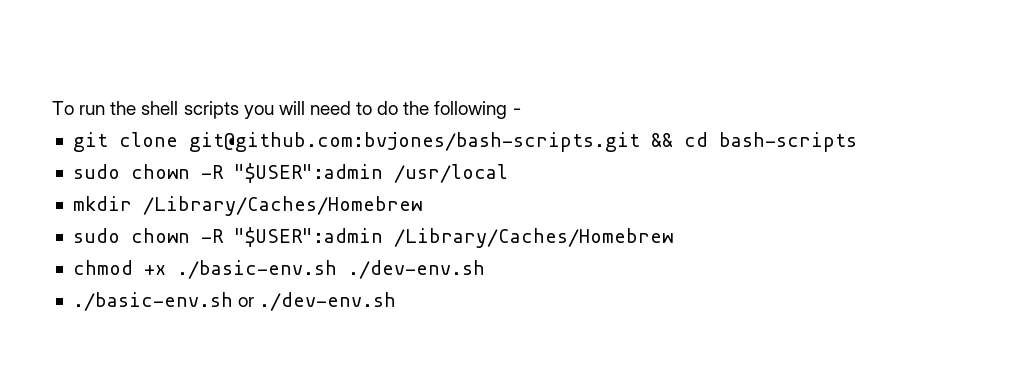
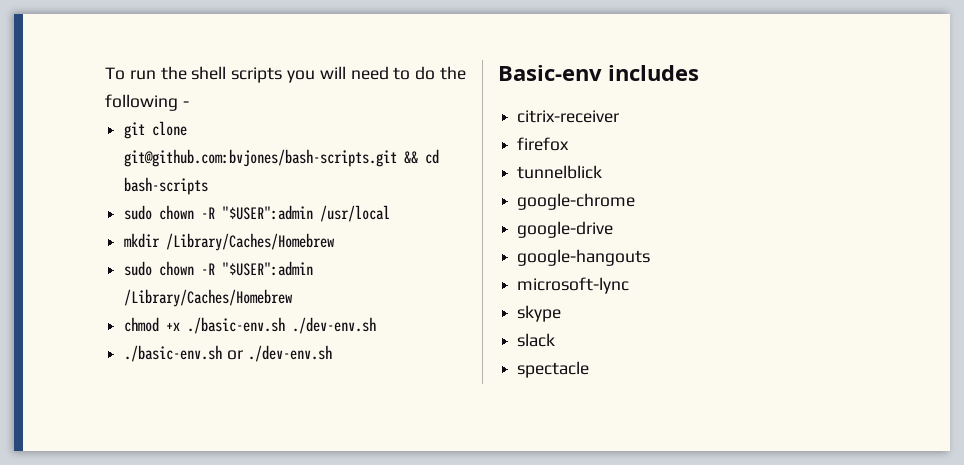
(397, 301) none -> [498,65,699,81] [517,110,620,123] [517,137,570,151] [517,165,603,179] [517,193,636,210] [517,221,614,238] [517,249,651,266] [517,277,630,294] [517,305,562,322] [517,333,556,347] [517,361,590,378] // Basic-env includes // citrix-receiver // firefox // tunnelblick // google-chrome // google-drive // google-hangouts // microsoft-lync // skype // slack // spectacle

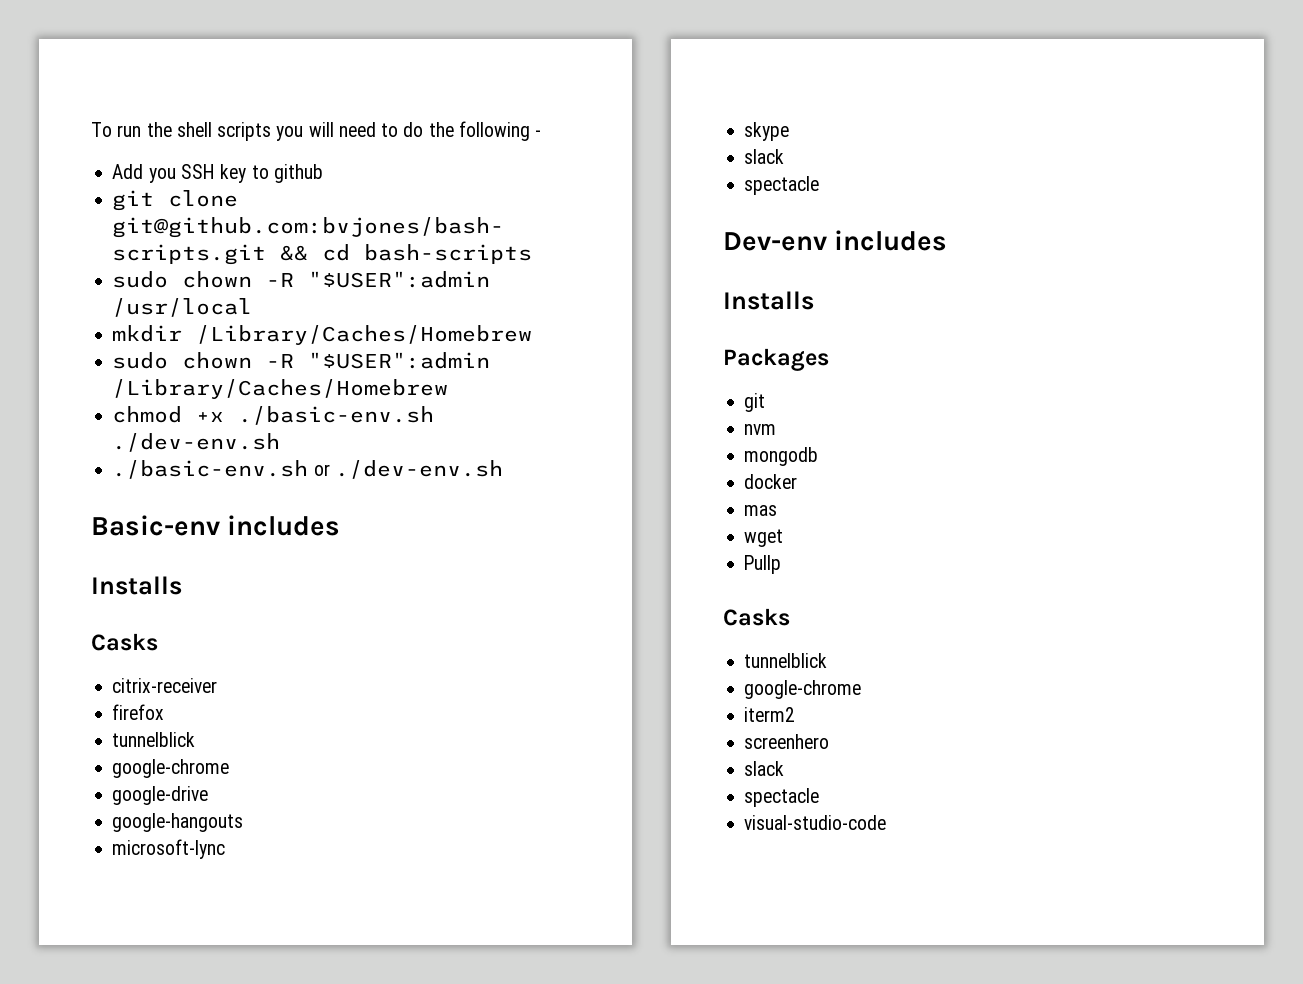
(189, 104) none -> [112,164,323,183] // Add you SSH key to github
(699, 73) none -> [91,576,182,595] [91,633,158,651] // Installs // Casks
(590, 369) none -> [723,230,948,251] [723,291,814,310] [723,348,829,371] [744,393,766,412] [744,424,777,435] [744,447,819,466] [744,474,798,489] [744,505,778,516] [744,529,784,547] [744,555,782,574] [723,608,790,626] [744,653,828,668] [744,680,862,699] [744,707,796,722] [744,734,830,749] [744,761,785,776] [744,788,820,807] [744,815,887,830] // Dev-env includes // Installs // Packages // git // nvm // mongodb // docker // mas // wget // Pullp // Casks // tunnelblick // google-chrome // iterm2 // screenhero // slack // spectacle // visual-studio-code

